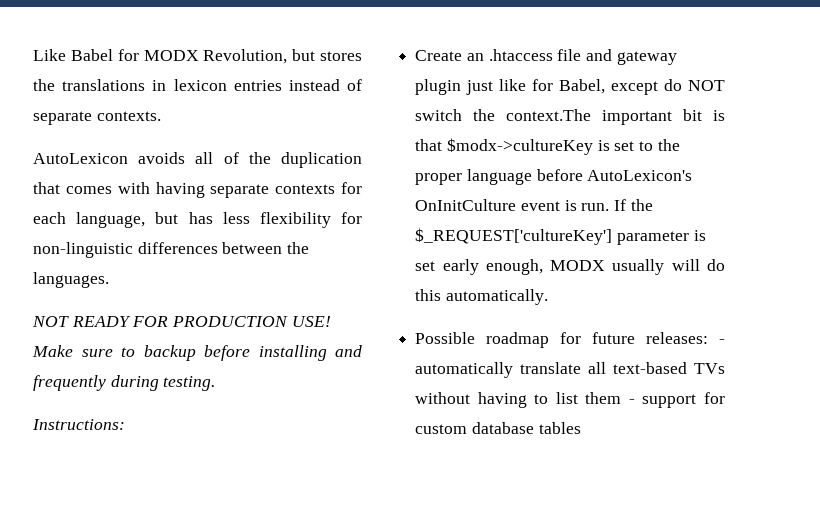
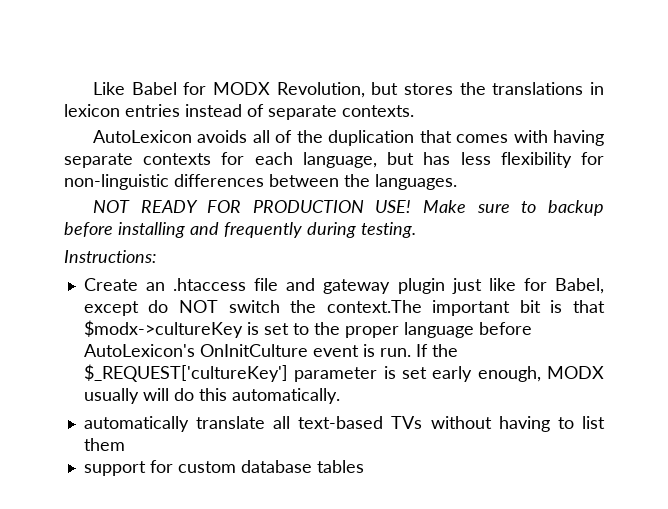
[415,332,725,348] Possible roadmap for future releases: - -> (340, 396) none
[628,399,635,404] - -> (125, 444) //

